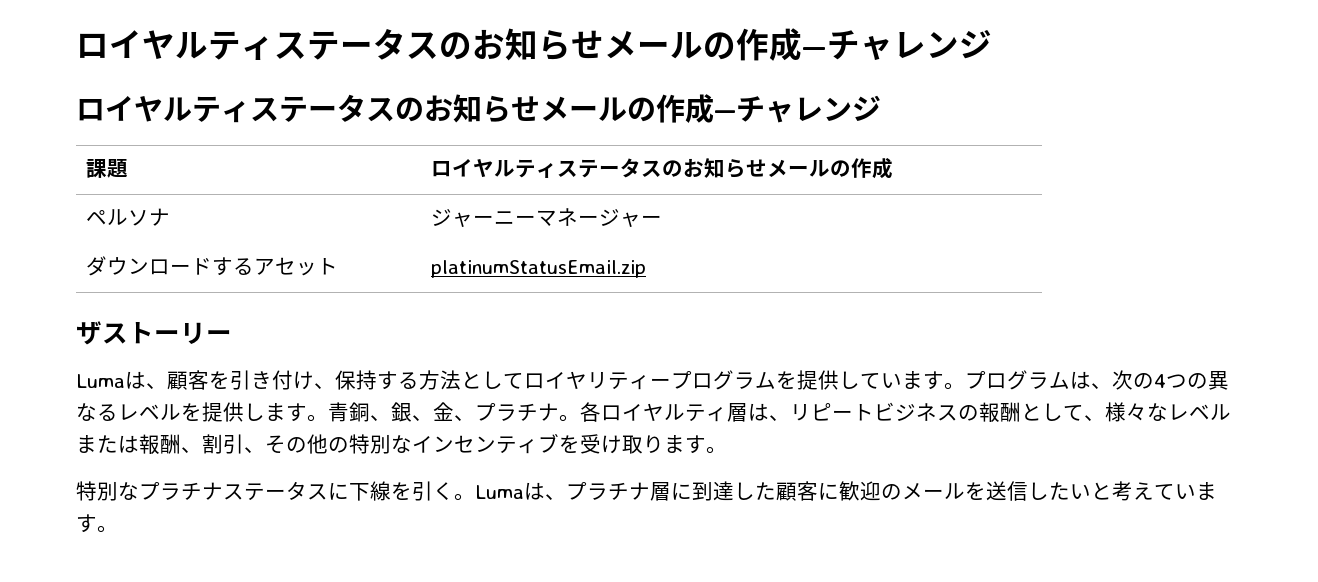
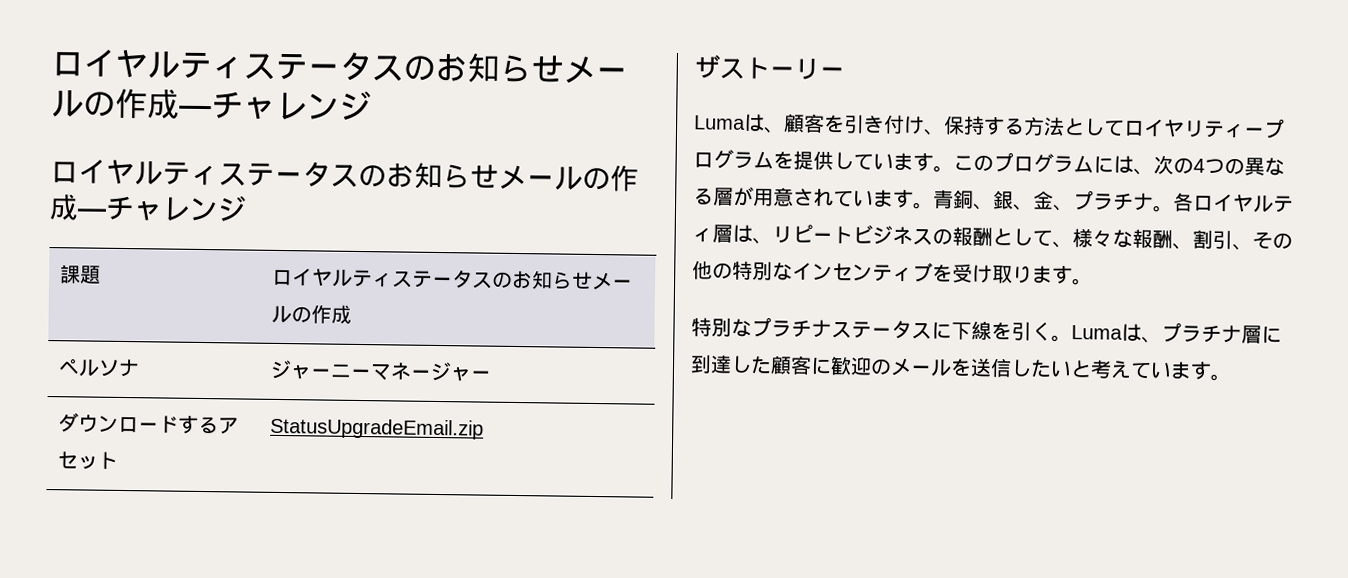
[431,260,647,278] platinumStatusEmail.zip -> [270,417,485,440] StatusUpgradeEmail.zip
[965,370,1070,390] プログラム -> [953,152,1114,174] このプログラムに
[118,402,265,422] レベルを提供し -> [713,186,874,208] 層が用意されてい
[1168,404,1231,420] [76,435,139,453] レベルまたは -> (1133, 238) none

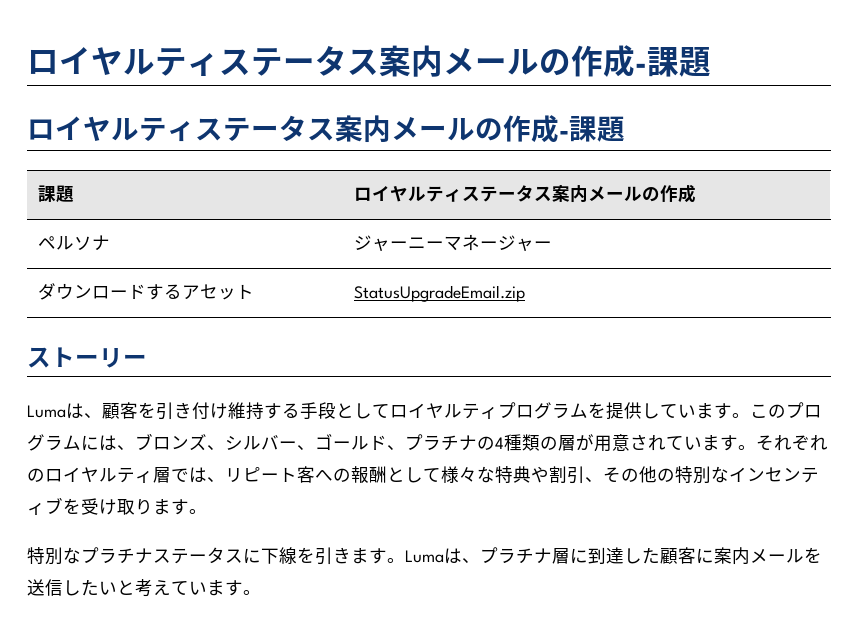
[51,49,628,84] [51,88,372,121] [50,159,639,192] [49,194,247,222] ロイヤルティステータスのお知らせメールの作成—チャレンジ // ロイヤルティステータスのお知らせメールの作成—チャレンジ -> [27,45,711,77] [27,115,625,143] ロイヤルティステータス案内メールの作成-課題 // ロイヤルティステータス案内メールの作成-課題
[492,270,594,290] のお知らせ -> [552,185,589,203] 案内
[694,54,720,79] ザ -> (526, 293) none
[923,115,1065,136] 、保持する方法 -> [228,402,336,420] 維持する手段
[1183,119,1265,139] リティー -> [444,403,498,419] ルティ
[1153,155,1285,176] [693,188,714,205] 次の4つの異なる -> [135,433,558,451] ブロンズ、シルバー、ゴールド、プラチナの4種類の
[933,189,1194,213] 青銅、銀、金、プラチナ。各 -> [756,435,828,451] [27,468,45,482] それぞれの
(733, 233) none -> [171,468,189,482] で
[852,224,933,246] ビジネス -> [297,466,333,483] 客へ
[1052,228,1193,250] 、様々な報酬、 -> [441,466,549,483] 様々な特典や
[1031,321,1052,341] く -> [333,547,387,564] きます
[830,356,892,376] 歓迎の -> [714,547,750,565] 案内

